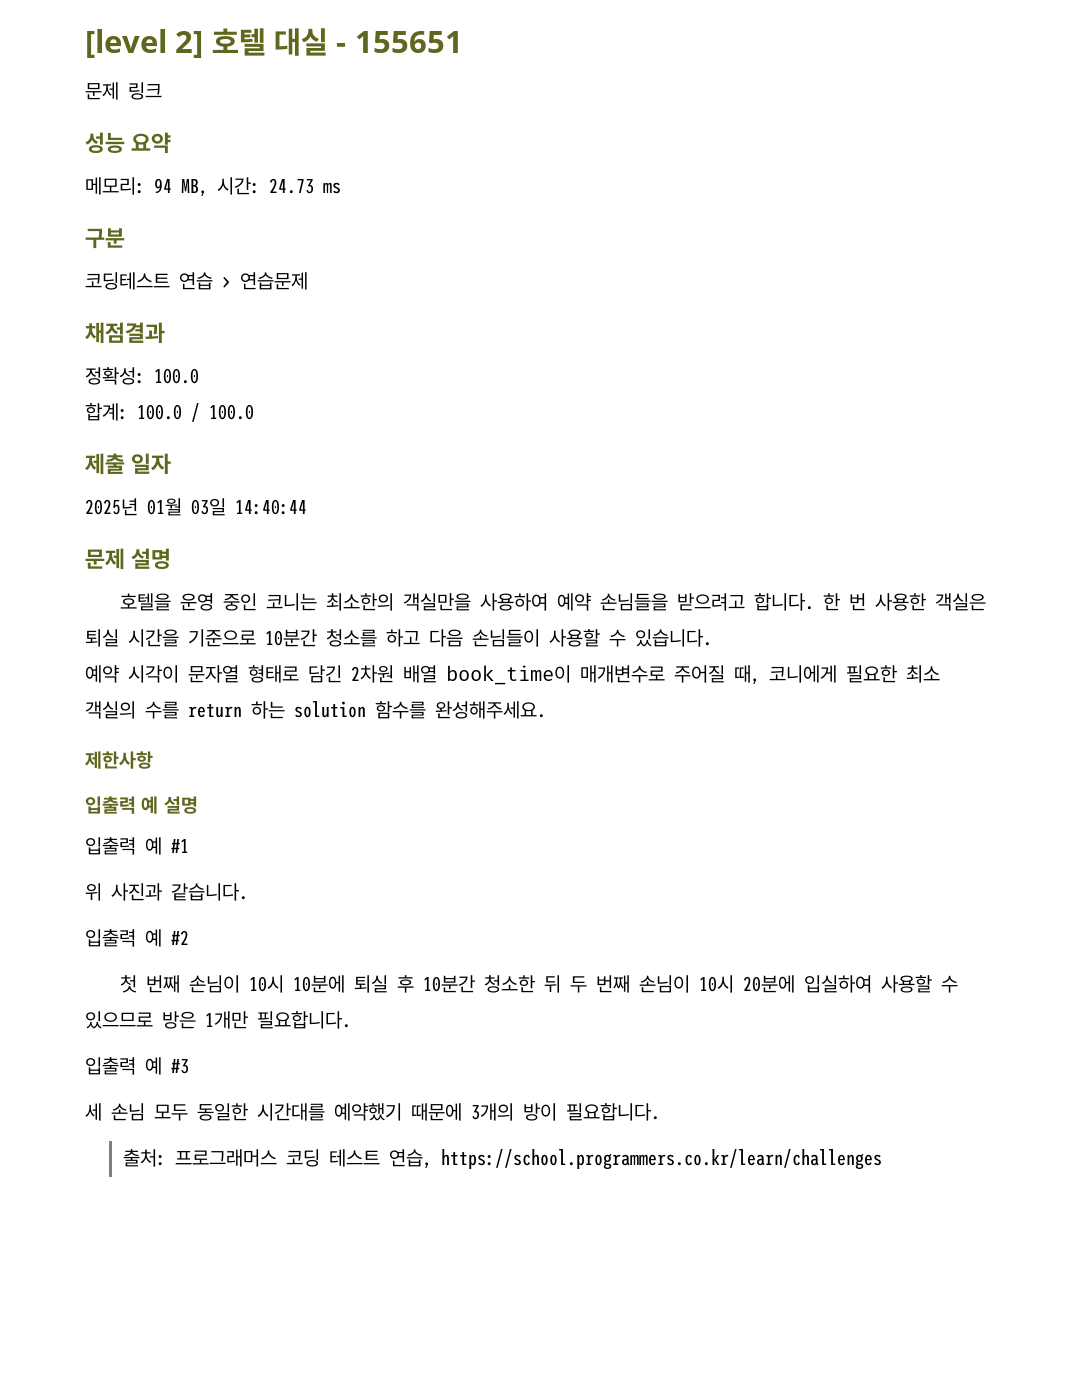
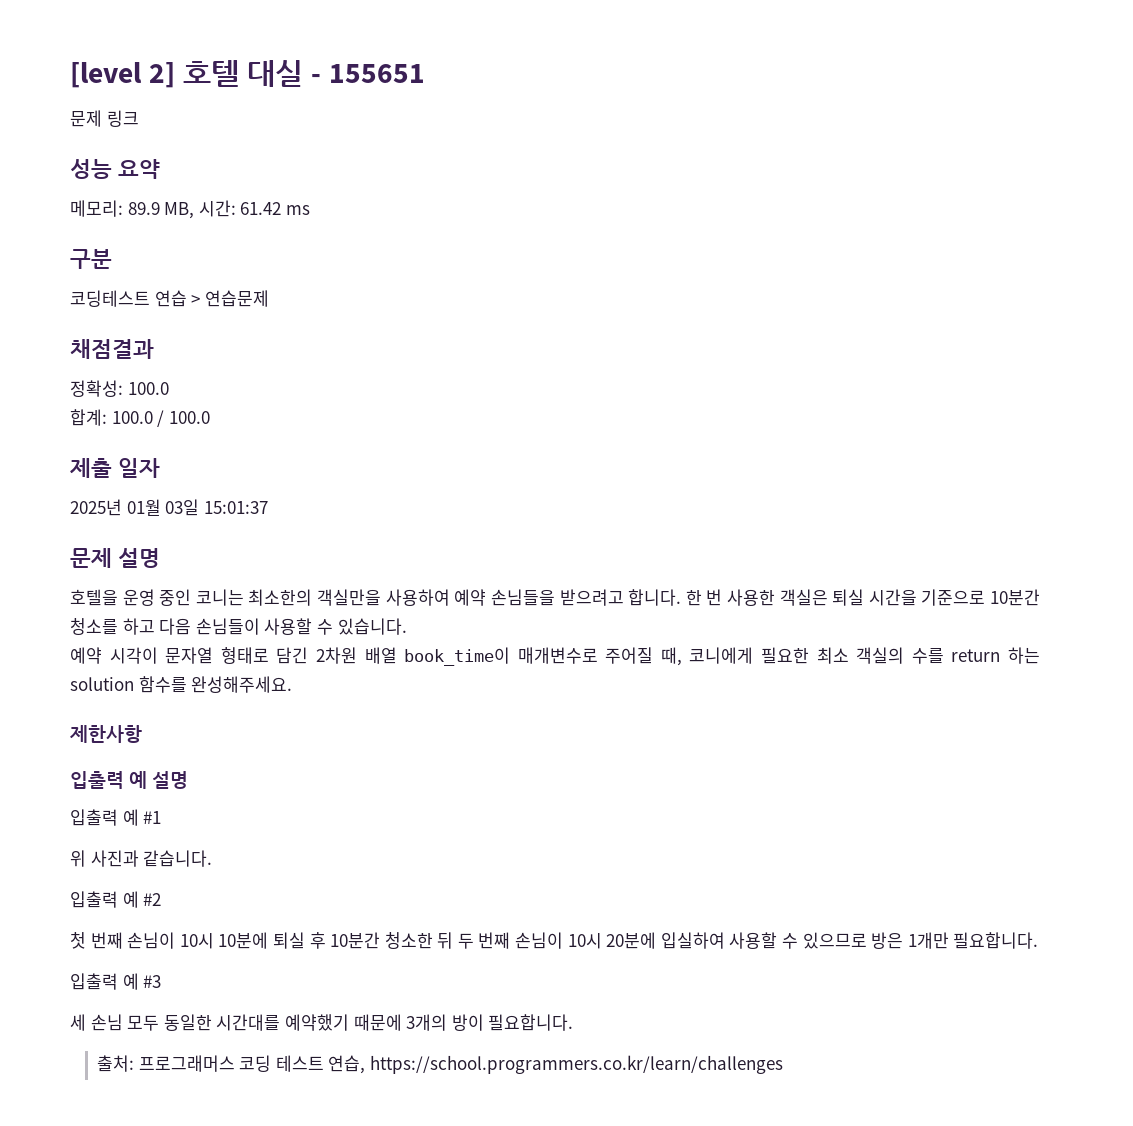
[154,178,172,193] 94 -> [127,202,160,215] 89.9
[269,178,314,194] 24.73 -> [240,202,282,215] 61.42
[235,499,307,515] 14:40:44 -> [203,501,268,514] 15:01:37

